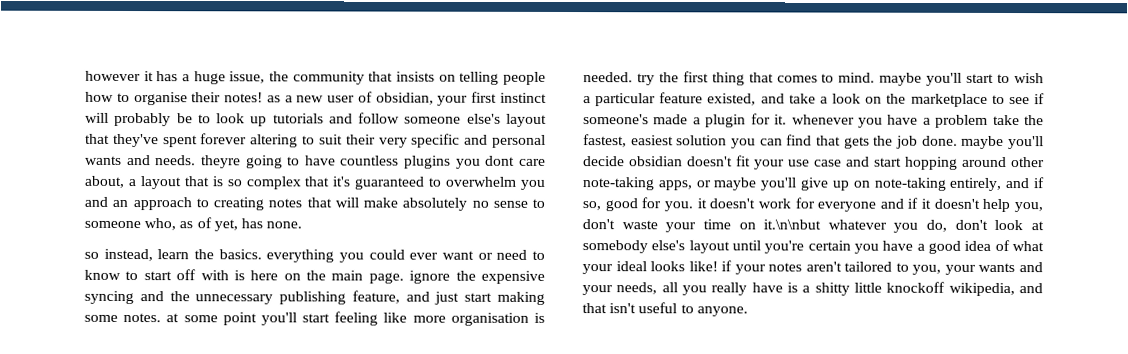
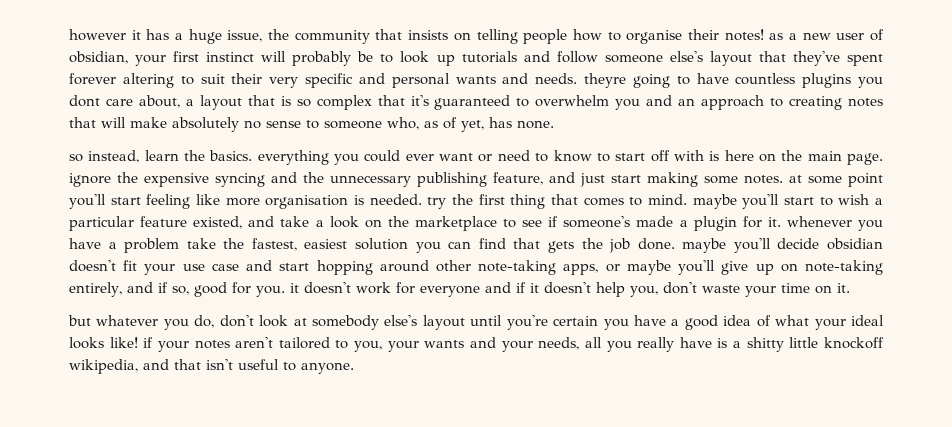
[763,219,822,230] it.\n\nbut -> [836,283,850,293] [68,315,91,326] it. // but

